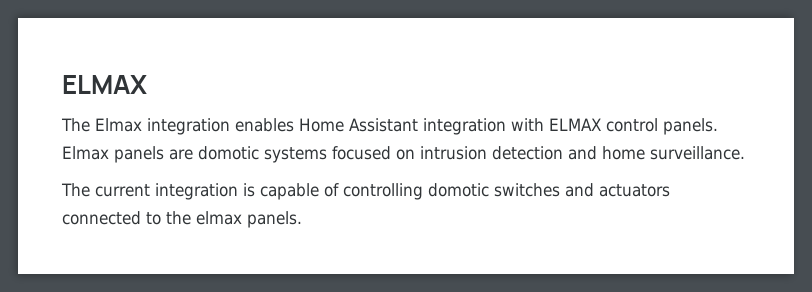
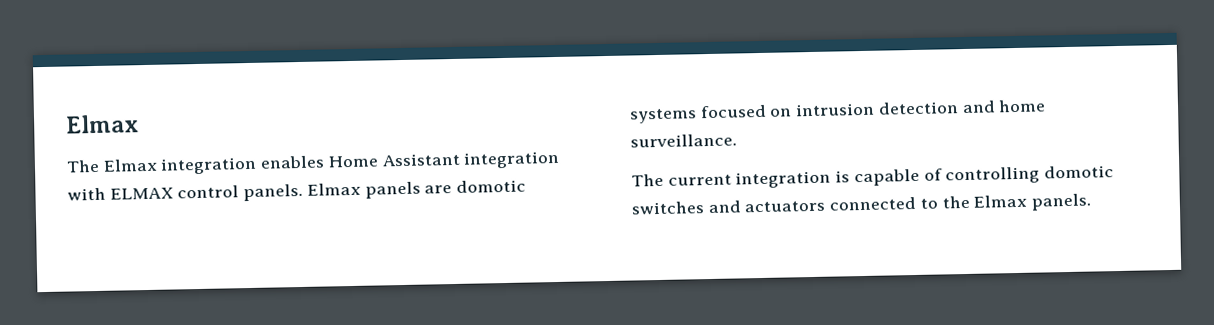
[62,75,147,94] ELMAX -> [65,114,139,134] Elmax
[196,211,242,225] elmax -> [973,194,1028,208] Elmax

